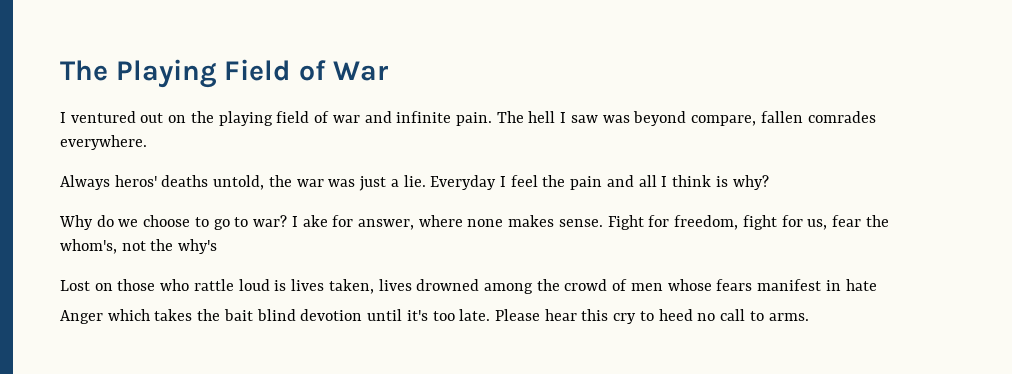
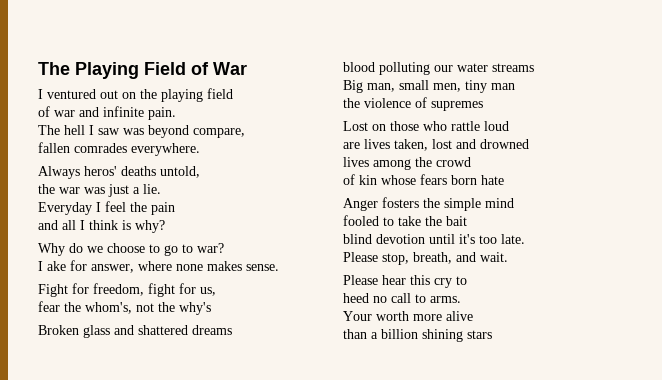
(310, 117) none -> (233, 93) //
(492, 119) none -> (176, 113) //
(757, 120) none -> (245, 133) //
(265, 182) none -> (200, 172) //
(426, 181) none -> (161, 189) //
(603, 183) none -> (175, 208) //
(288, 221) none -> (224, 248) //
(603, 223) none -> (279, 267) //
(828, 224) none -> (216, 291) //
(218, 246) none -> [38,325,232,338] [343,62,534,75] [343,80,515,93] [343,97,483,111] // Broken glass and shattered dreams // blood polluting our water streams // Big man, small men, tiny man // the violence of supremes
[274,280,287,291] is -> [343,142,360,149] // are
[378,279,480,291] lives drowned -> [432,139,529,149] [343,157,369,167] lost and drowned // lives
[612,279,877,291] [60,309,193,324] of men whose fears manifest in hate // Anger which takes -> [343,174,504,185] [343,197,514,211] [343,215,421,226] // of kin whose fears born hate // Anger fosters the simple mind // fooled to take
(253, 315) none -> (467, 221) //
(491, 315) none -> [343,252,508,265] // Please stop, breath, and wait. //
(654, 316) none -> (467, 280) //
(809, 317) none -> [343,311,473,321] [343,329,492,342] // Your worth more alive // than a billion shining stars

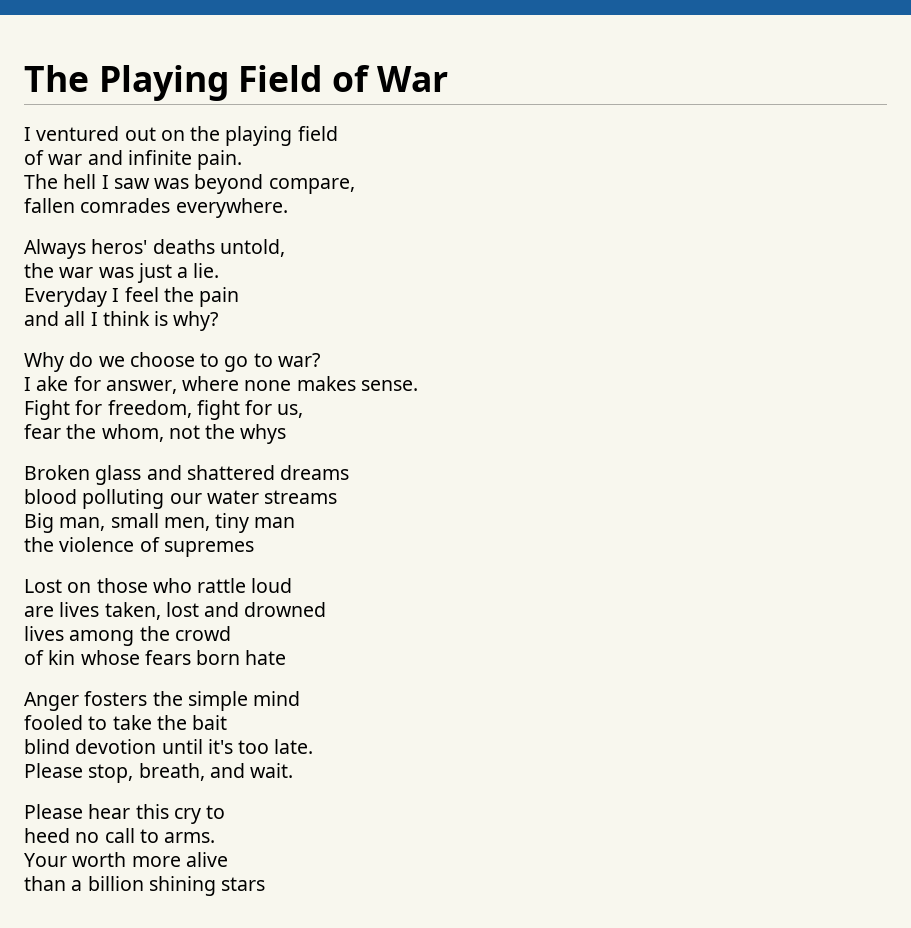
[85,302,132,314] whom's, -> [101,424,164,442] whom,
[179,302,211,315] why's -> [240,424,287,444] whys

